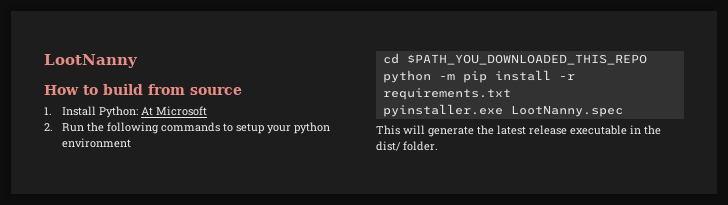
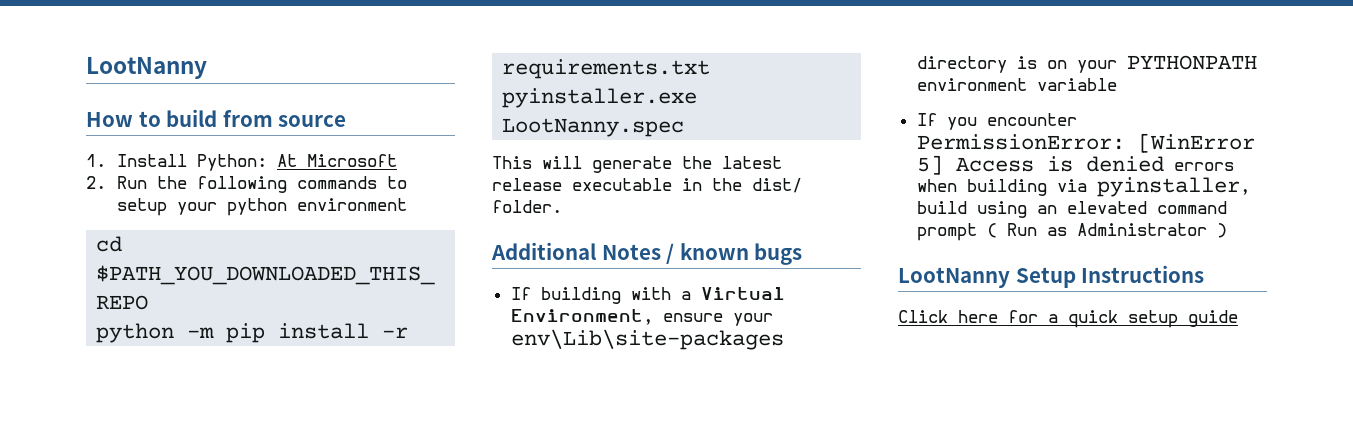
(438, 146) none -> [491,242,803,265] [510,287,785,304] [510,309,773,326] [510,329,784,350] [916,55,1257,73] [916,78,1117,91] [916,113,1077,130] [916,133,1255,153] [916,155,1234,175] [916,177,1250,197] [916,201,1227,218] [916,223,1227,241] [898,265,1205,288] [898,310,1238,328] // Additional Notes / known bugs // If building with a Virtual Environment, ensure your env\Lib\site-packages directory is on your PYTHONPATH environment variable // If you encounter PermissionError: [WinError 5] Access is denied errors when building via pyinstaller, build using an elevated command prompt ( Run as Administrator ) // LootNanny Setup Instructions // Click here for a quick setup guide

